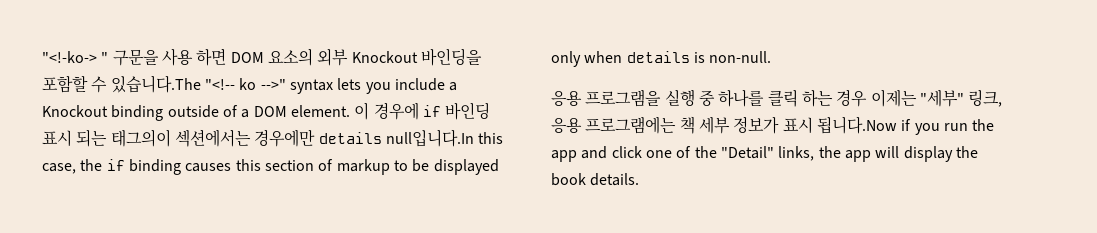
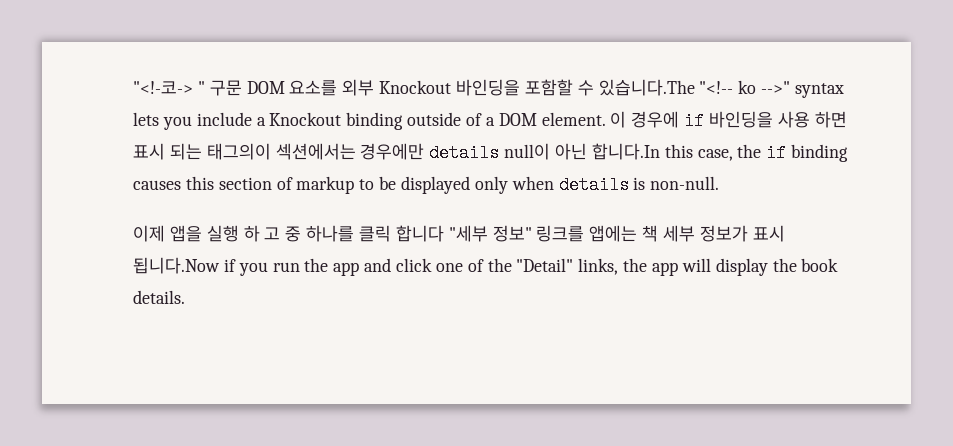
[42,48,313,66] "<!-ko-> " 구문을 사용 하면 DOM 요소의 -> [133,80,338,96] "<!-코-> " 구문 DOM 요소를
[445,102,491,120] 바인딩 -> [709,111,847,128] 바인딩을 사용 하면
[385,129,474,147] null입니다.In -> [504,143,660,160] null이 아닌 합니다.In
[551,89,1003,107] [551,116,677,134] 응용 프로그램을 실행 중 하나를 클릭 하는 경우 이제는 "세부" 링크, 응용 프로그램에는 -> [133,225,638,242] 이제 앱을 실행 하 고 중 하나를 클릭 합니다 "세부 정보" 링크를 앱에는

